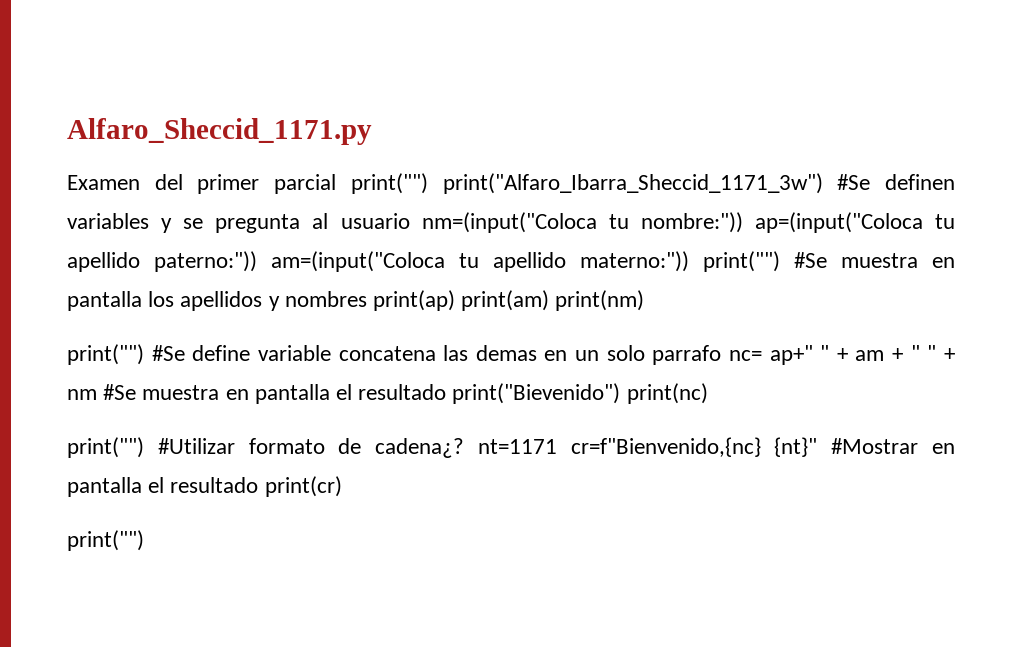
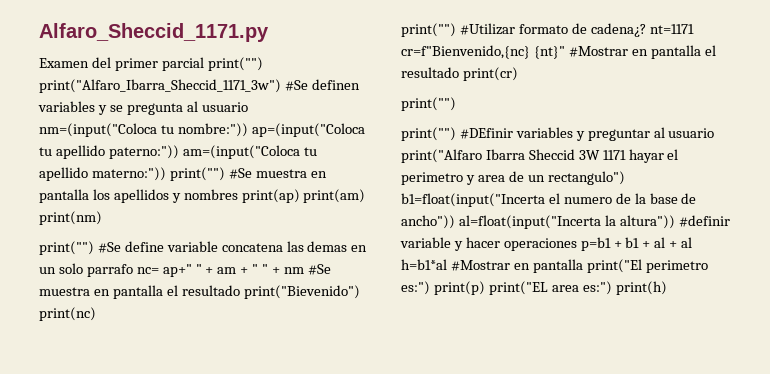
(144, 540) none -> [401,127,715,141] [401,149,679,163] [401,171,625,185] [401,193,697,207] [401,215,730,229] [400,237,693,251] [401,259,708,273] [401,281,667,295] // print("") #DEfinir variables y preguntar al usuario print("Alfaro Ibarra Sheccid 3W 1171 hayar el perimetro y area de un rectangulo") b1=float(input("Incerta el numero de la base de ancho")) al=float(input("Incerta la altura")) #definir variable y hacer operaciones p=b1 + b1 + al + al h=b1*al #Mostrar en pantalla print("El perimetro es:") print(p) print("EL area es:") print(h)

